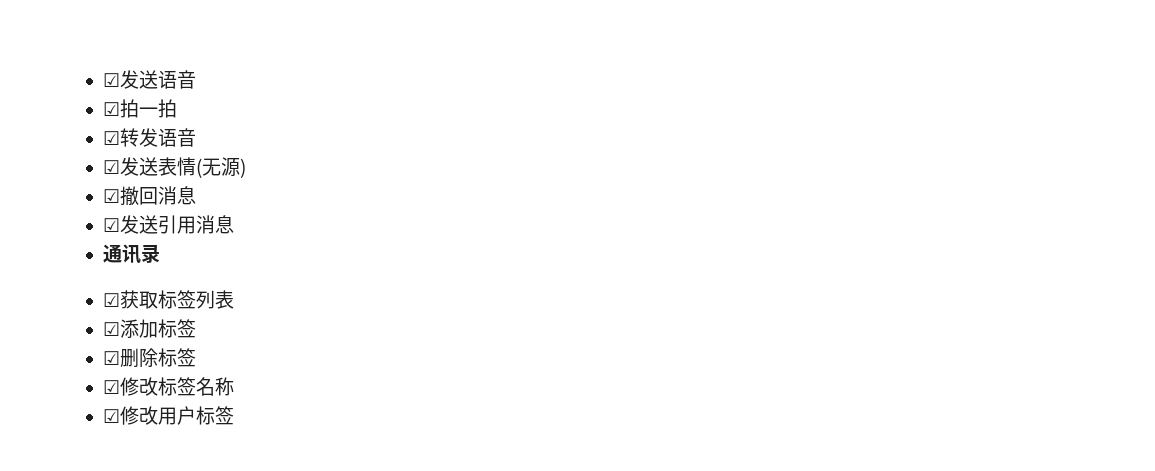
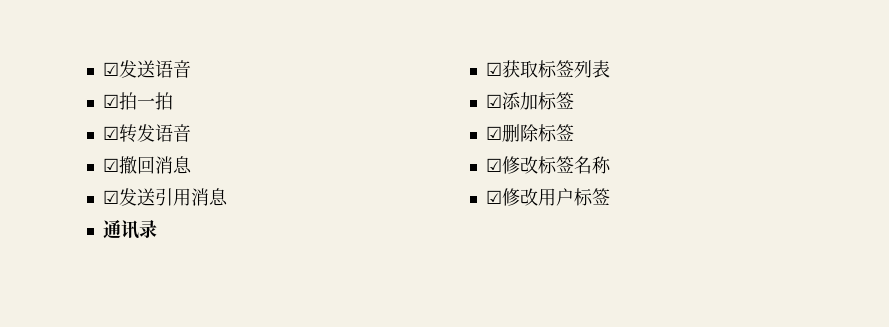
[102,157,246,178] // ☑发送表情(无源) -> (191, 133) none

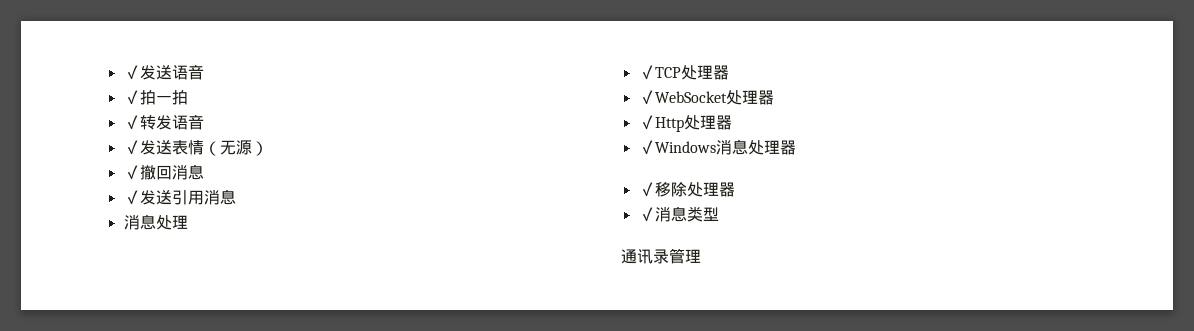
[102,62,119,76] ☑ -> [123,65,140,80] ✓
[102,94,119,108] ☑ -> [123,90,140,105] ✓
[102,126,119,140] ☑ -> [123,115,140,130] ✓
[102,158,119,172] ☑ -> [123,139,268,156] [123,165,140,180] ✓发送表情（无源） // ✓
[102,190,119,204] ☑ -> [123,190,140,205] ✓
[102,220,157,239] [485,60,610,78] [485,92,574,110] [485,124,574,142] [485,156,611,174] [485,188,610,206] 通讯录 // ☑获取标签列表 // ☑添加标签 // ☑删除标签 // ☑修改标签名称 // ☑修改用户标签 -> [123,214,188,230] [638,65,729,80] [638,90,774,105] [638,115,732,132] [638,139,796,155] [638,182,735,197] [638,206,719,222] [621,248,701,264] 消息处理 // ✓TCP处理器 // ✓WebSocket处理器 // ✓Http处理器 // ✓Windows消息处理器 // ✓移除处理器 // ✓消息类型 // 通讯录管理

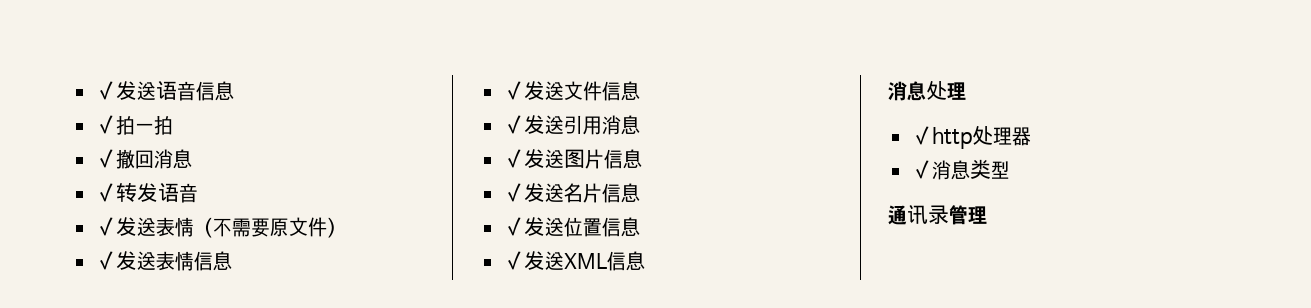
(204, 72) none -> [196,81,235,101] 信息
(188, 97) none -> [95,149,193,169] // ✓撤回消息
[219,140,252,155] 无源 -> [213,217,328,237] 不需要原文件
[139,165,188,180] 撤回消 -> [116,251,233,271] [503,81,622,101] 发送表情信息 // ✓发送文件信
[123,214,188,230] [638,65,729,80] [638,90,774,105] [638,115,732,132] [638,139,796,155] [638,182,687,197] 消息处理 // ✓TCP处理器 // ✓WebSocket处理器 // ✓Http处理器 // ✓Windows消息处理器 // ✓移除 -> [503,149,643,169] [503,183,641,203] [503,217,641,237] [503,251,646,271] [888,80,966,101] [911,126,973,149] ✓发送图片信息 // ✓发送名片信息 // ✓发送位置信息 // ✓发送XML信息 // 消息处理 // ✓http

